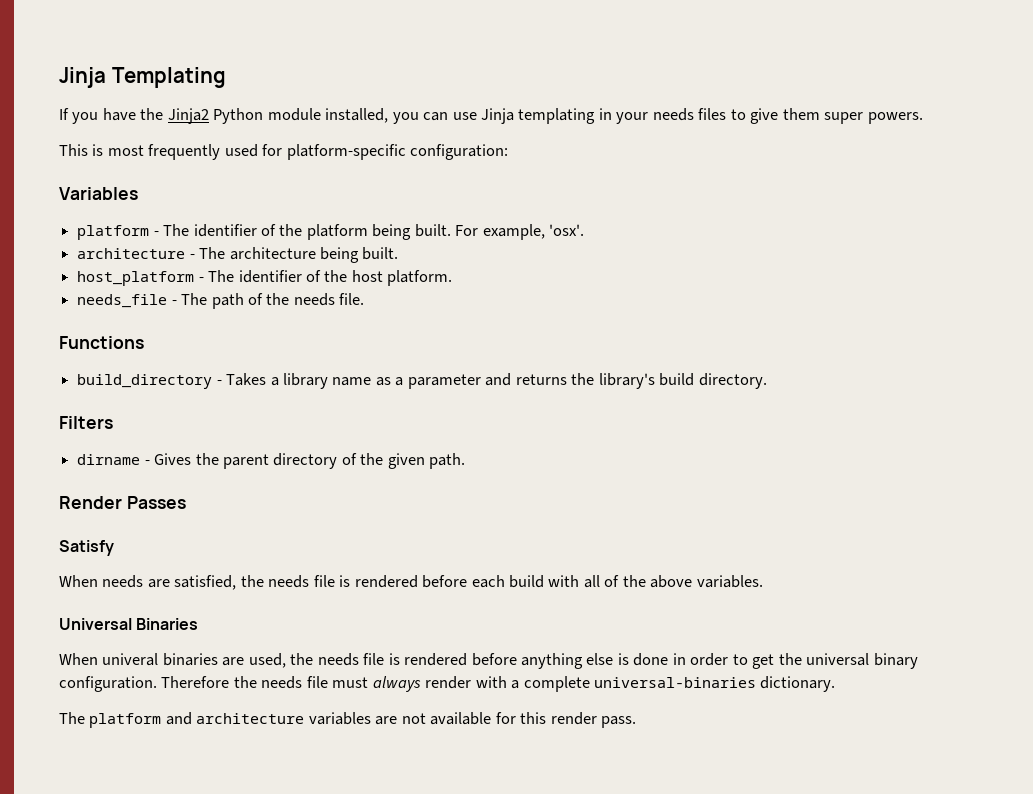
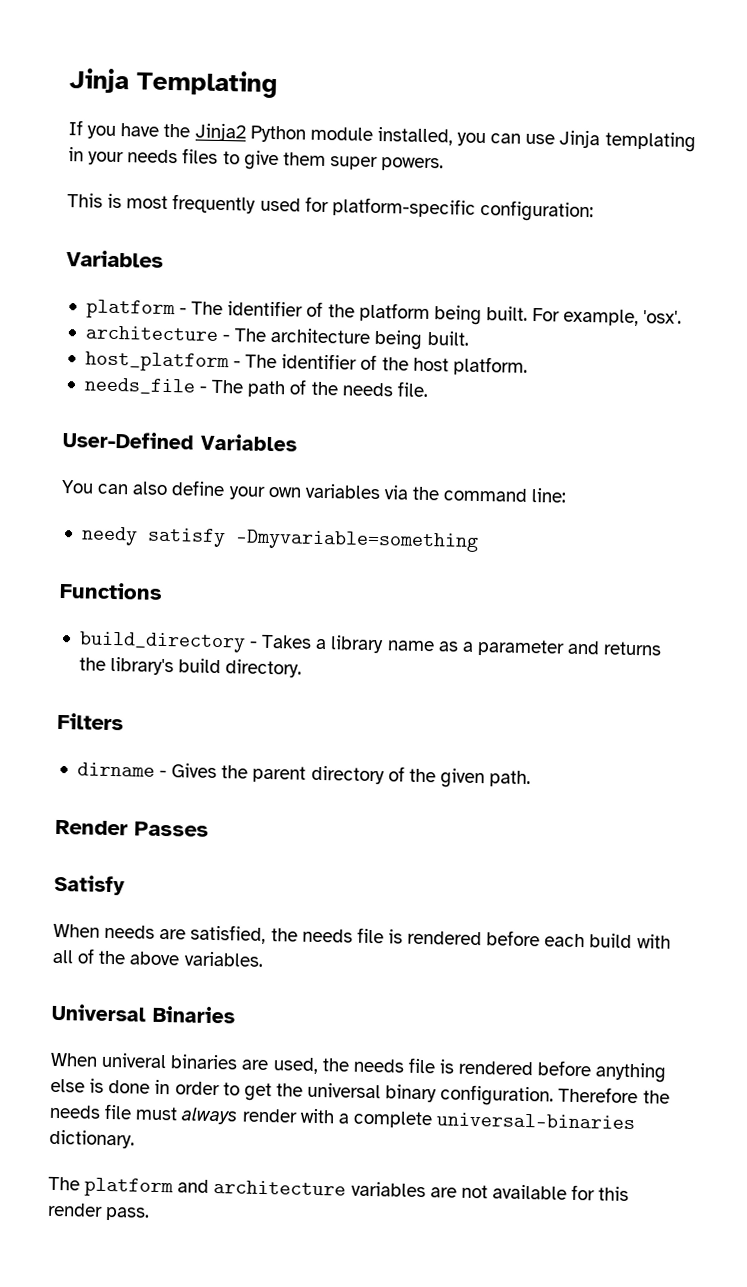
(365, 299) none -> [62,431,297,452] [61,479,568,503] [80,526,479,552] // User-Defined Variables // You can also define your own variables via the command line: // needy satisfy -Dmyvariable=something

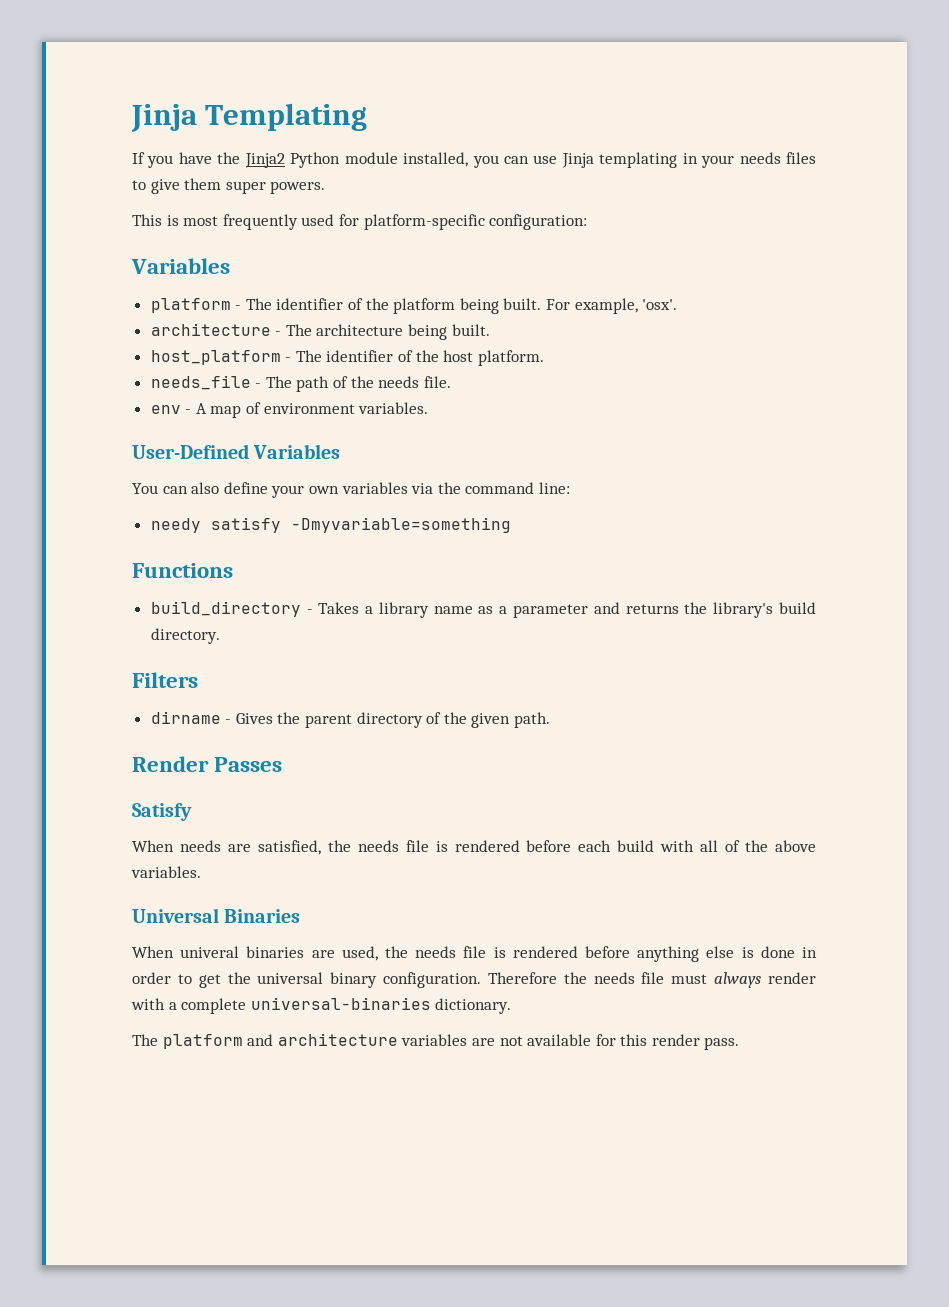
(429, 389) none -> [150,402,429,418] // env - A map of environment variables.

